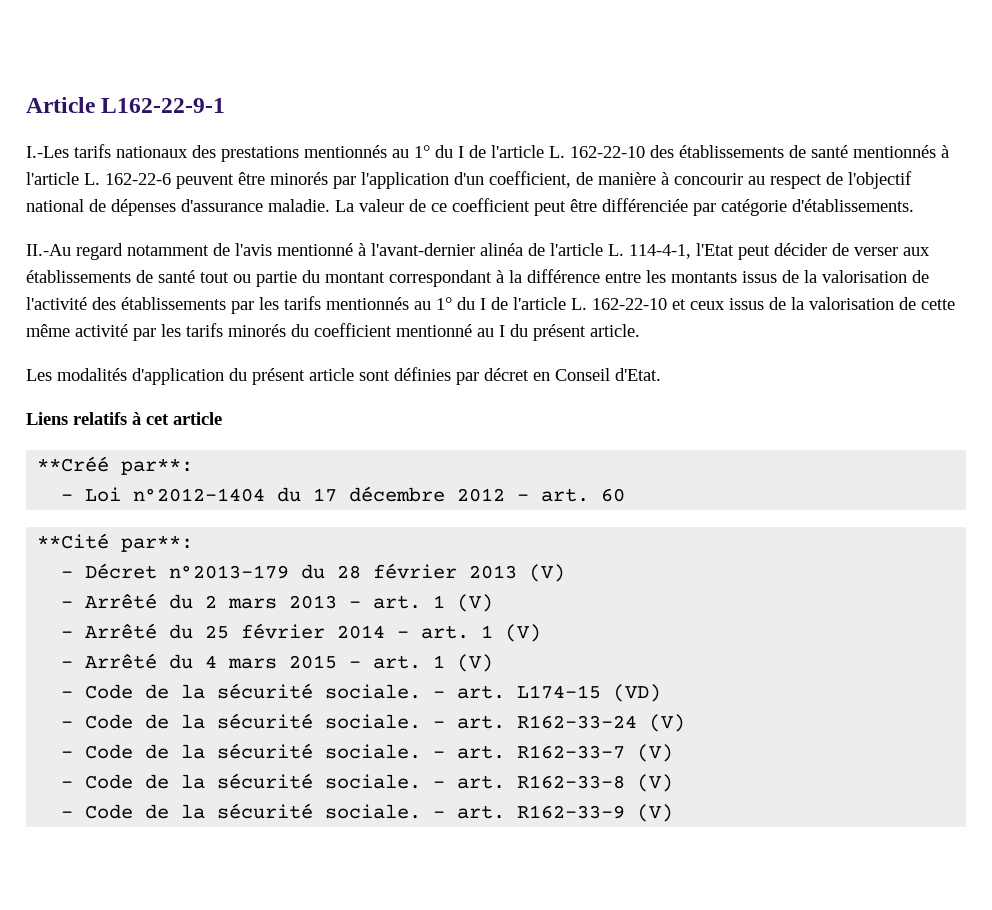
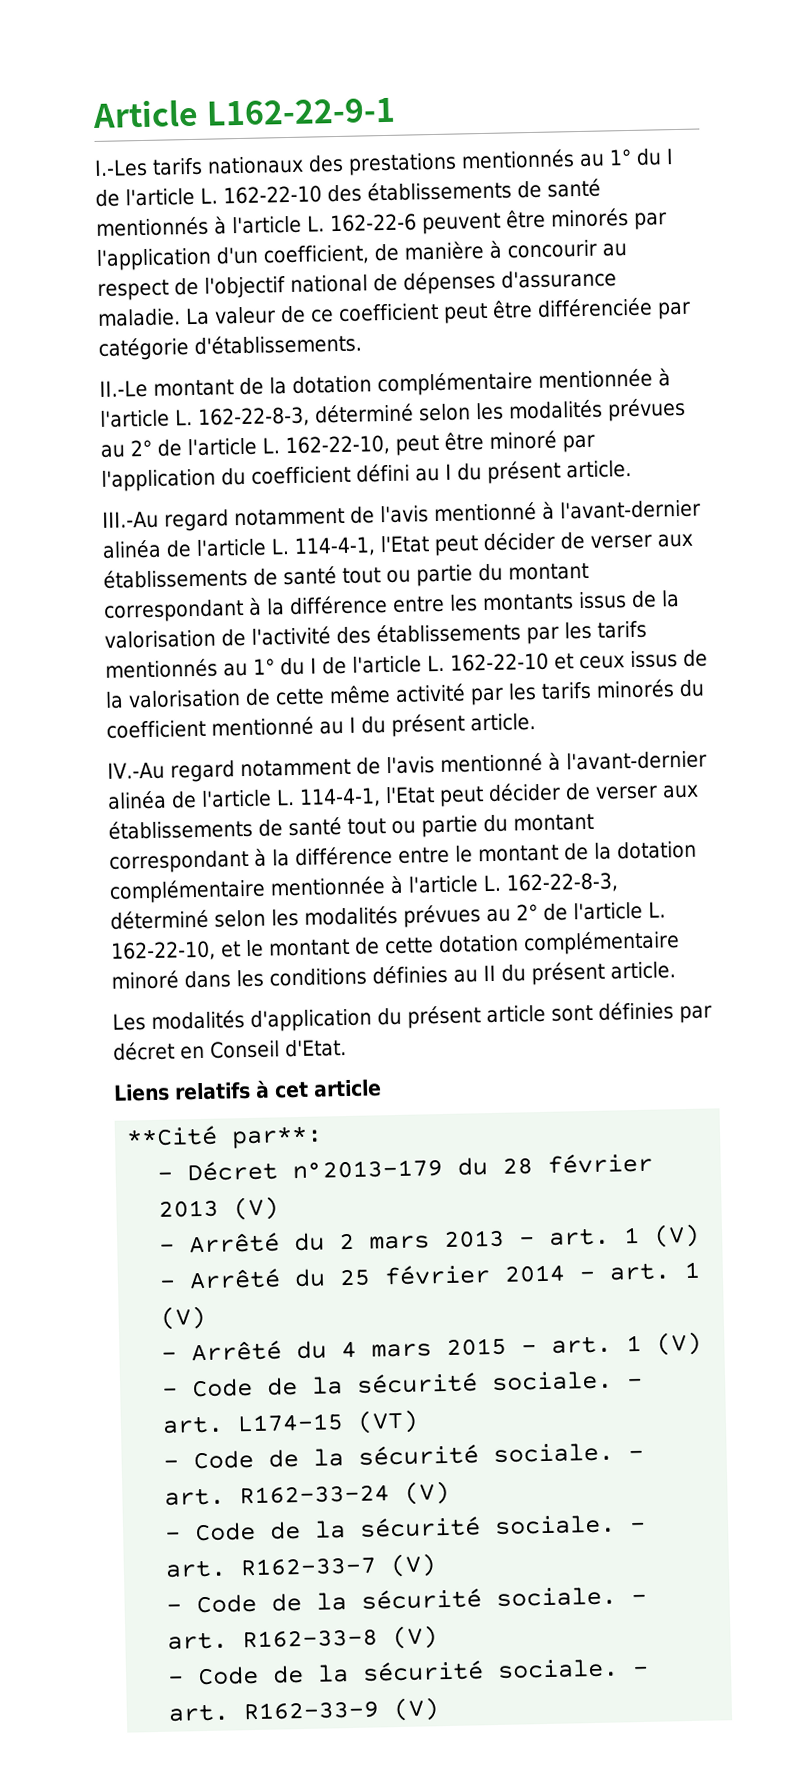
[26,244,71,256] II.-Au -> [99,368,671,398] [100,397,686,428] [100,430,595,458] [101,459,632,492] [102,510,159,529] II.-Le montant de la dotation complémentaire mentionnée à l'article L. 162-22-8-3, déterminé selon les modalités prévues au 2° de l'article L. 162-22-10, peut être minoré par l'application du coefficient défini au I du présent article. // III.-Au
(640, 330) none -> [107,750,707,783] [107,782,699,810] [108,813,594,840] [109,840,697,874] [109,872,619,904] [110,901,666,930] [110,930,680,962] [111,961,676,990] // IV.-Au regard notamment de l'avis mentionné à l'avant-dernier alinéa de l'article L. 114-4-1, l'Etat peut décider de verser aux établissements de santé tout ou partie du montant correspondant à la différence entre le montant de la dotation complémentaire mentionnée à l'article L. 162-22-8-3, déterminé selon les modalités prévues au 2° de l'article L. 162-22-10, et le montant de cette dotation complémentaire minoré dans les conditions définies au II du présent article.
[37,456,194,475] [61,486,626,502] // **Créé par**: // - Loi n°2012-1404 du 17 décembre 2012 - art. 60 -> (382, 1088) none
[613,684,662,702] (VD) -> [357,1409,420,1434] (VT)

